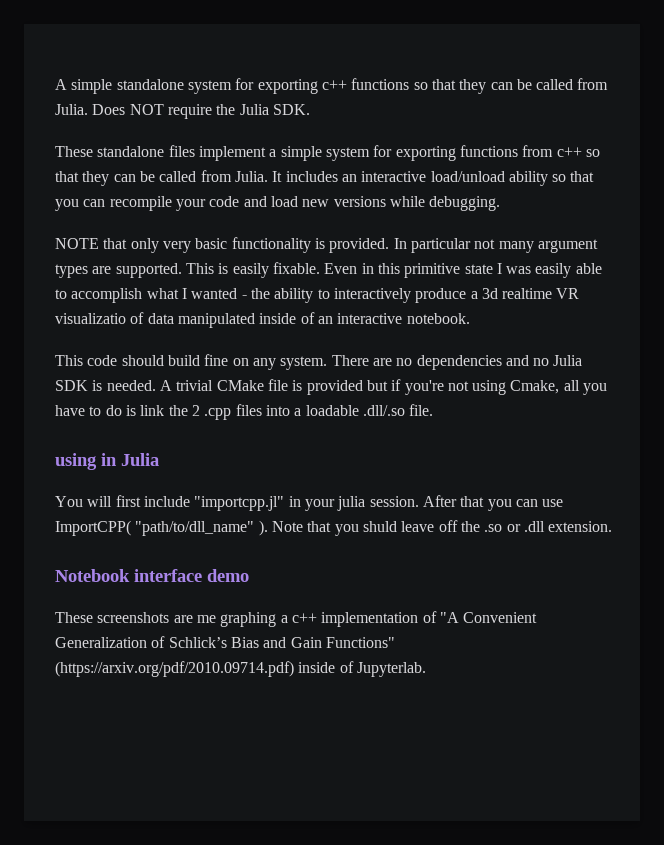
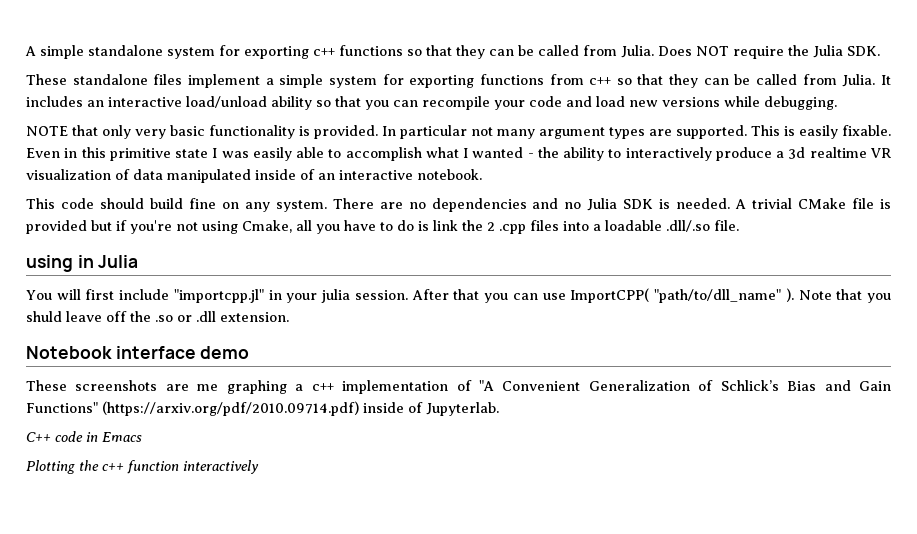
[55,313,126,324] visualizatio -> [26,169,111,180] visualization
(426, 669) none -> [26,431,142,442] [26,460,259,474] // C++ code in Emacs // Plotting the c++ function interactively

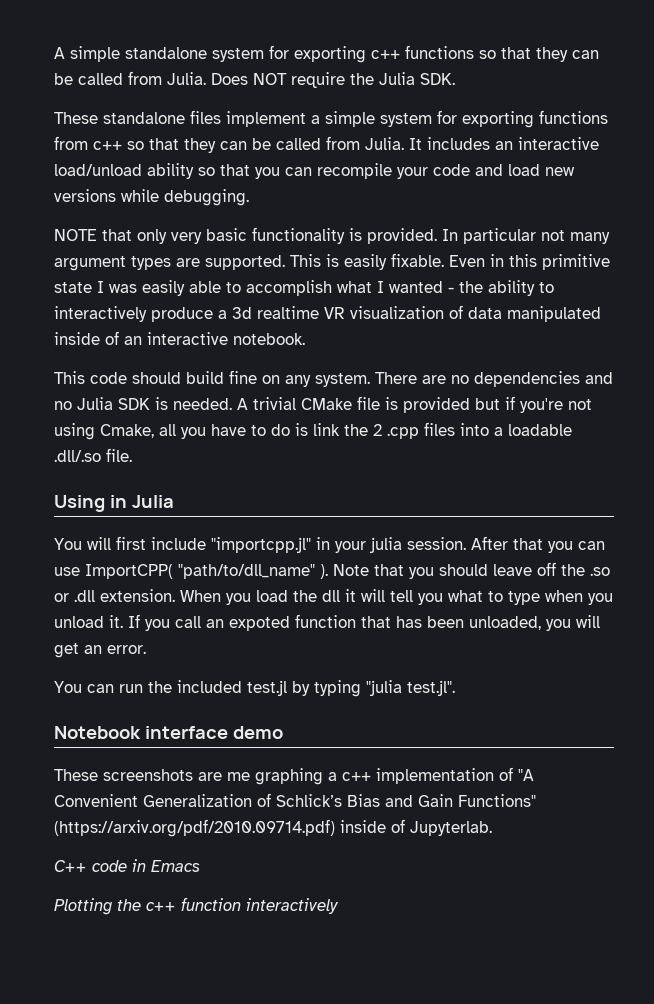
[26,255,73,272] using -> [54,495,105,512] Using
[26,311,62,322] shuld -> [439,564,488,576] should
(289, 317) none -> [180,589,613,605] [54,614,600,631] [54,643,146,658] [54,680,455,697] When you load the dll it will tell you what to type when you unload it. If you call an expoted function that has been unloaded, you will get an error. // You can run the included test.jl by typing "julia test.jl".

